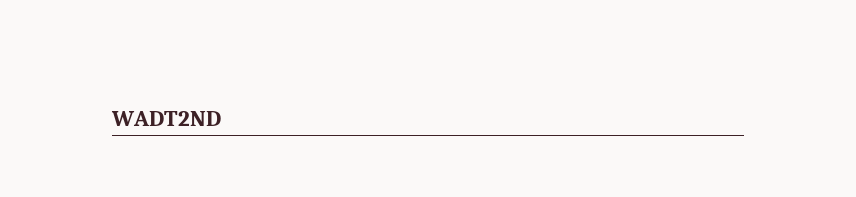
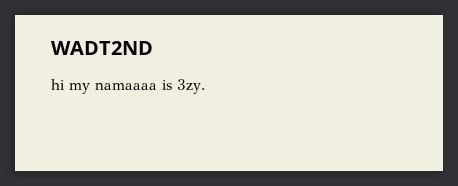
(221, 118) none -> [51,79,205,94] // hi my namaaaa is 3zy.

